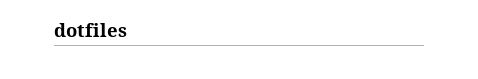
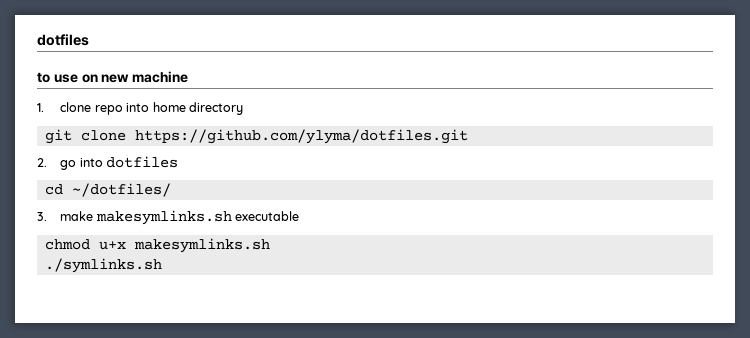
[54,23,127,37] dotfiles -> [37,34,89,46] [37,71,189,83] [37,102,243,115] [44,129,468,144] [37,156,179,170] [44,183,171,197] [37,210,300,225] [44,238,270,253] [44,258,162,273] dotfiles // to use on new machine // 1. clone repo into home directory // git clone https://github.com/ylyma/dotfiles.git // 2. go into dotfiles // cd ~/dotfiles/ // 3. make makesymlinks.sh executable // chmod u+x makesymlinks.sh // ./symlinks.sh

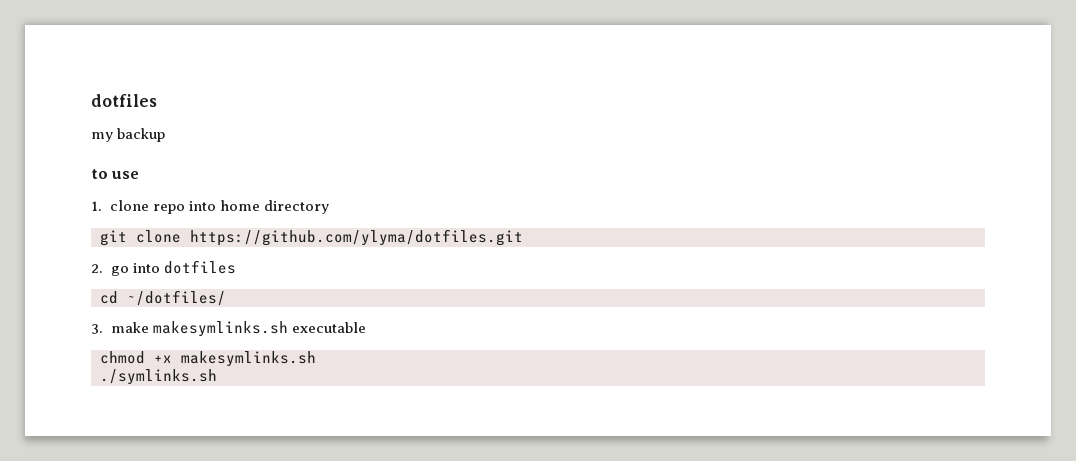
[37,34,89,46] dotfiles -> [91,94,157,107] [91,128,166,142] dotfiles // my backup
[81,71,189,83] on new machine -> (140, 175) none
[98,241,126,250] u+x -> [154,355,172,363] +x

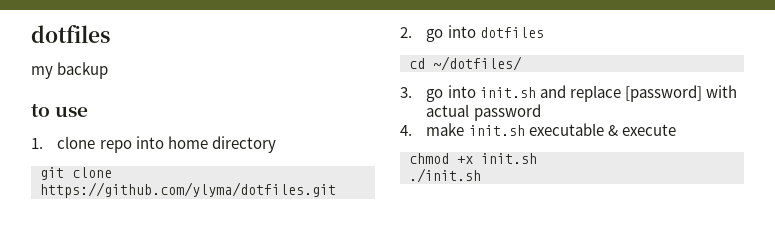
[110,321,288,337] make makesymlinks.sh -> [426,85,737,102] [426,104,541,121] [400,123,525,136] go into init.sh and replace [password] with actual password // 4. make init.sh
(366, 327) none -> [607,124,676,136] & execute
[181,351,316,367] [100,369,217,385] makesymlinks.sh // ./symlinks.sh -> [481,153,537,164] [409,168,481,183] init.sh // ./init.sh

